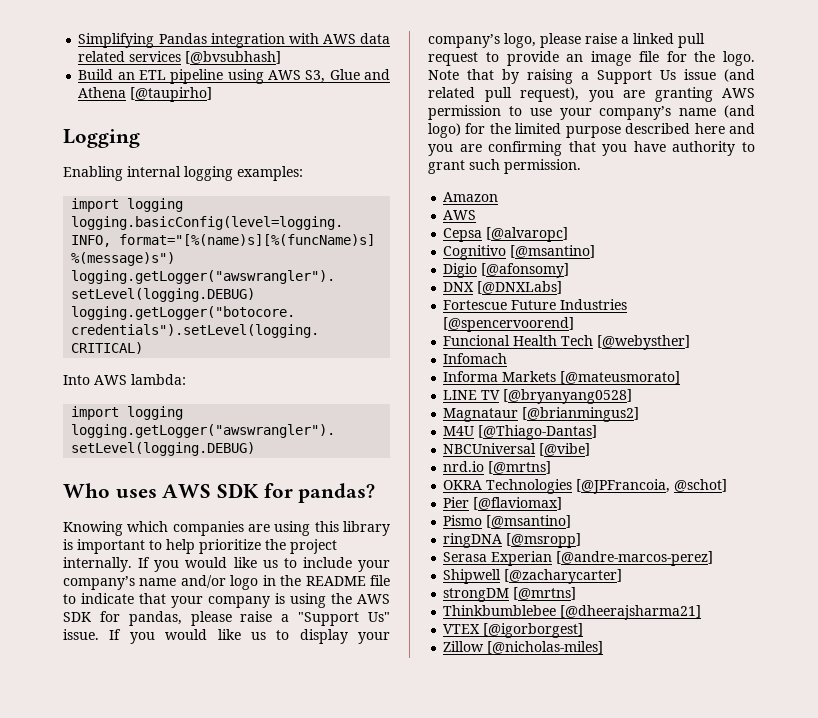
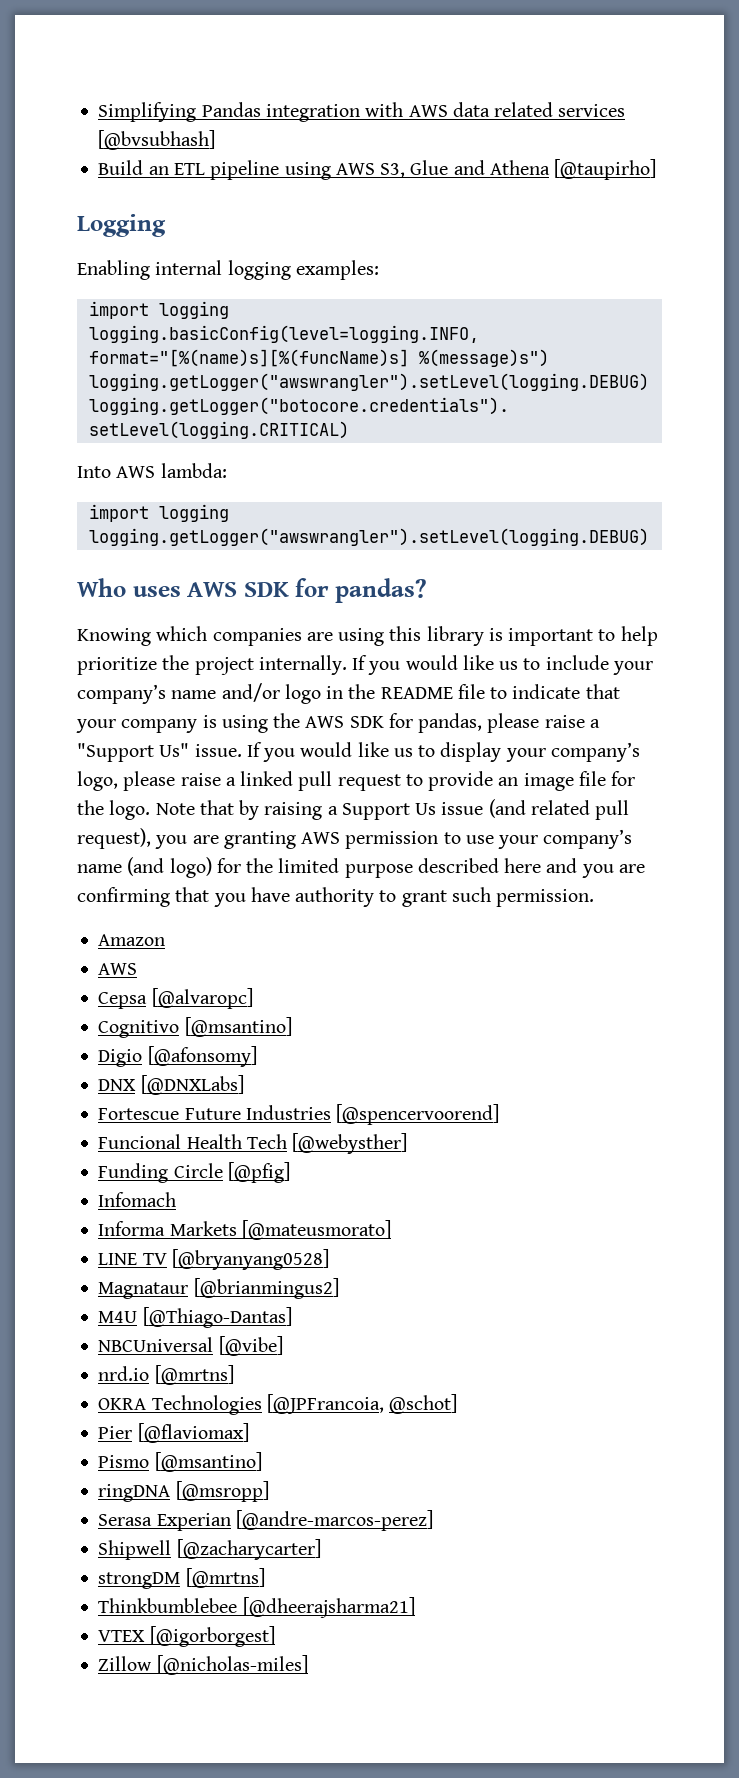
(691, 342) none -> [98,1162,290,1183] // Funding Circle [@pfig]

